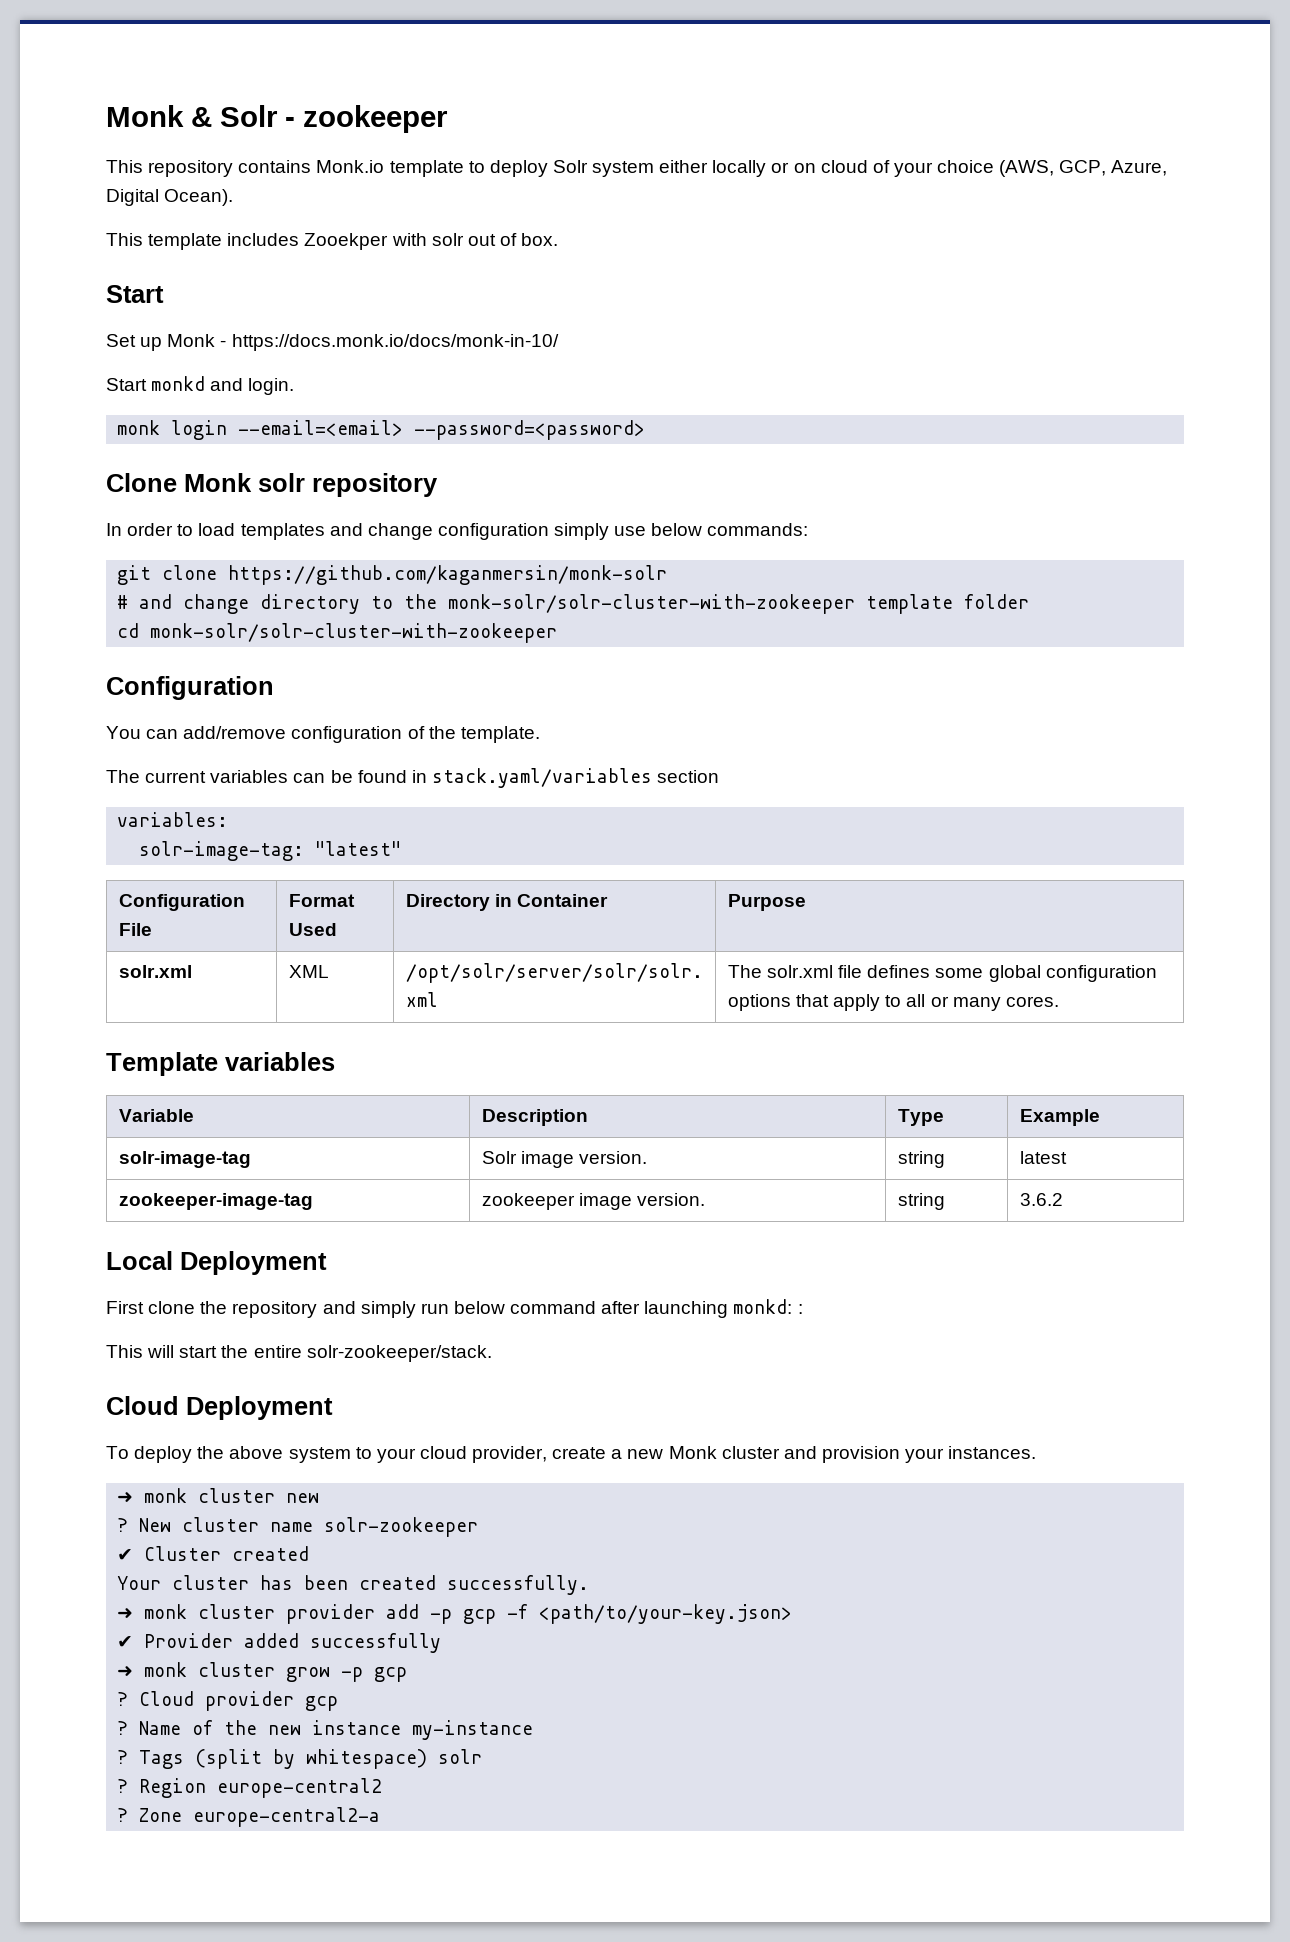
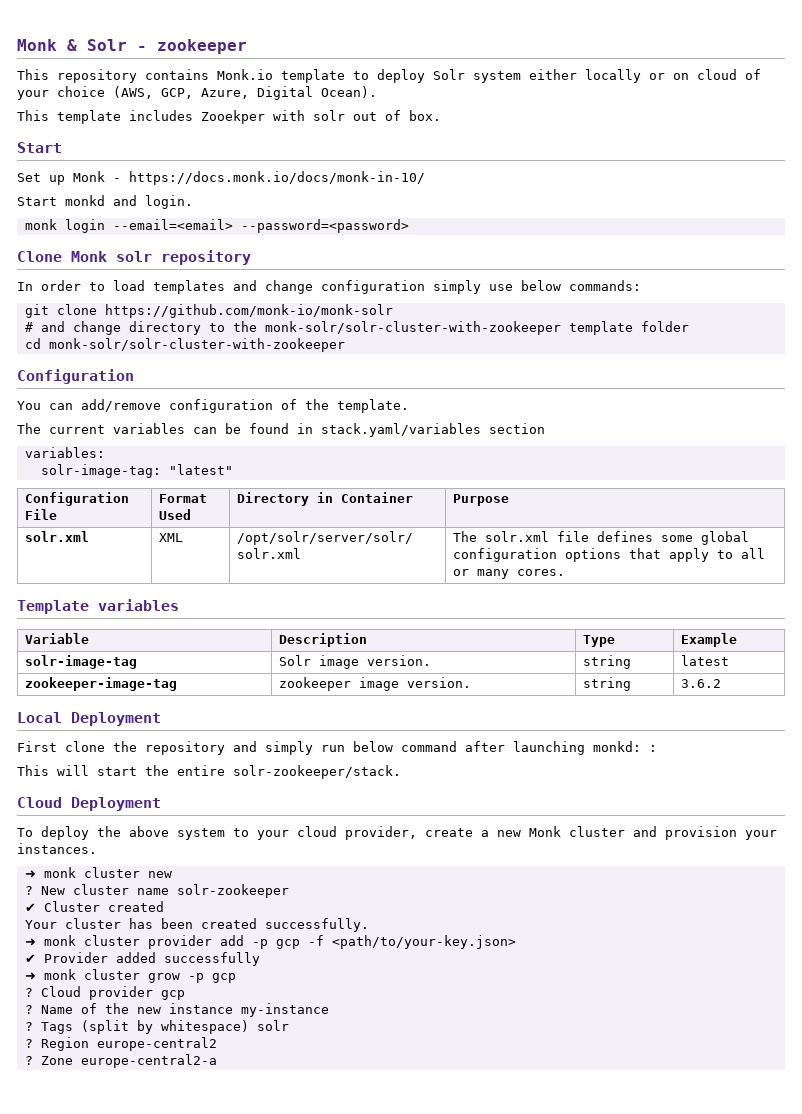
[228,565,668,585] https://github.com/kaganmersin/monk-solr -> [104,304,393,318] https://github.com/monk-io/monk-solr

